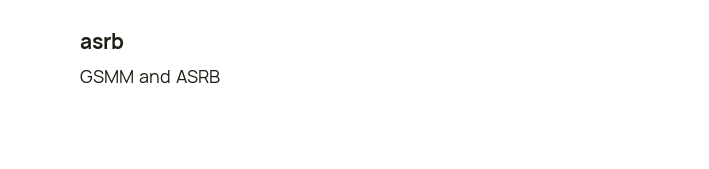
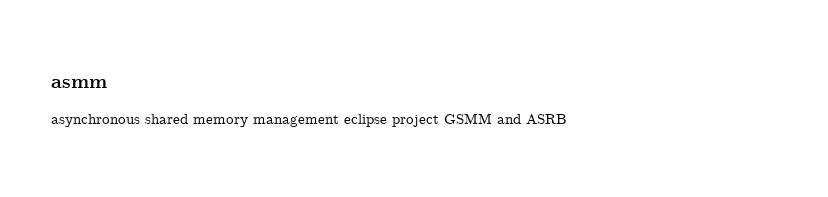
[80,33,124,49] asrb // -> [51,79,107,88] [51,114,439,127] asmm // asynchronous shared memory management eclipse project

